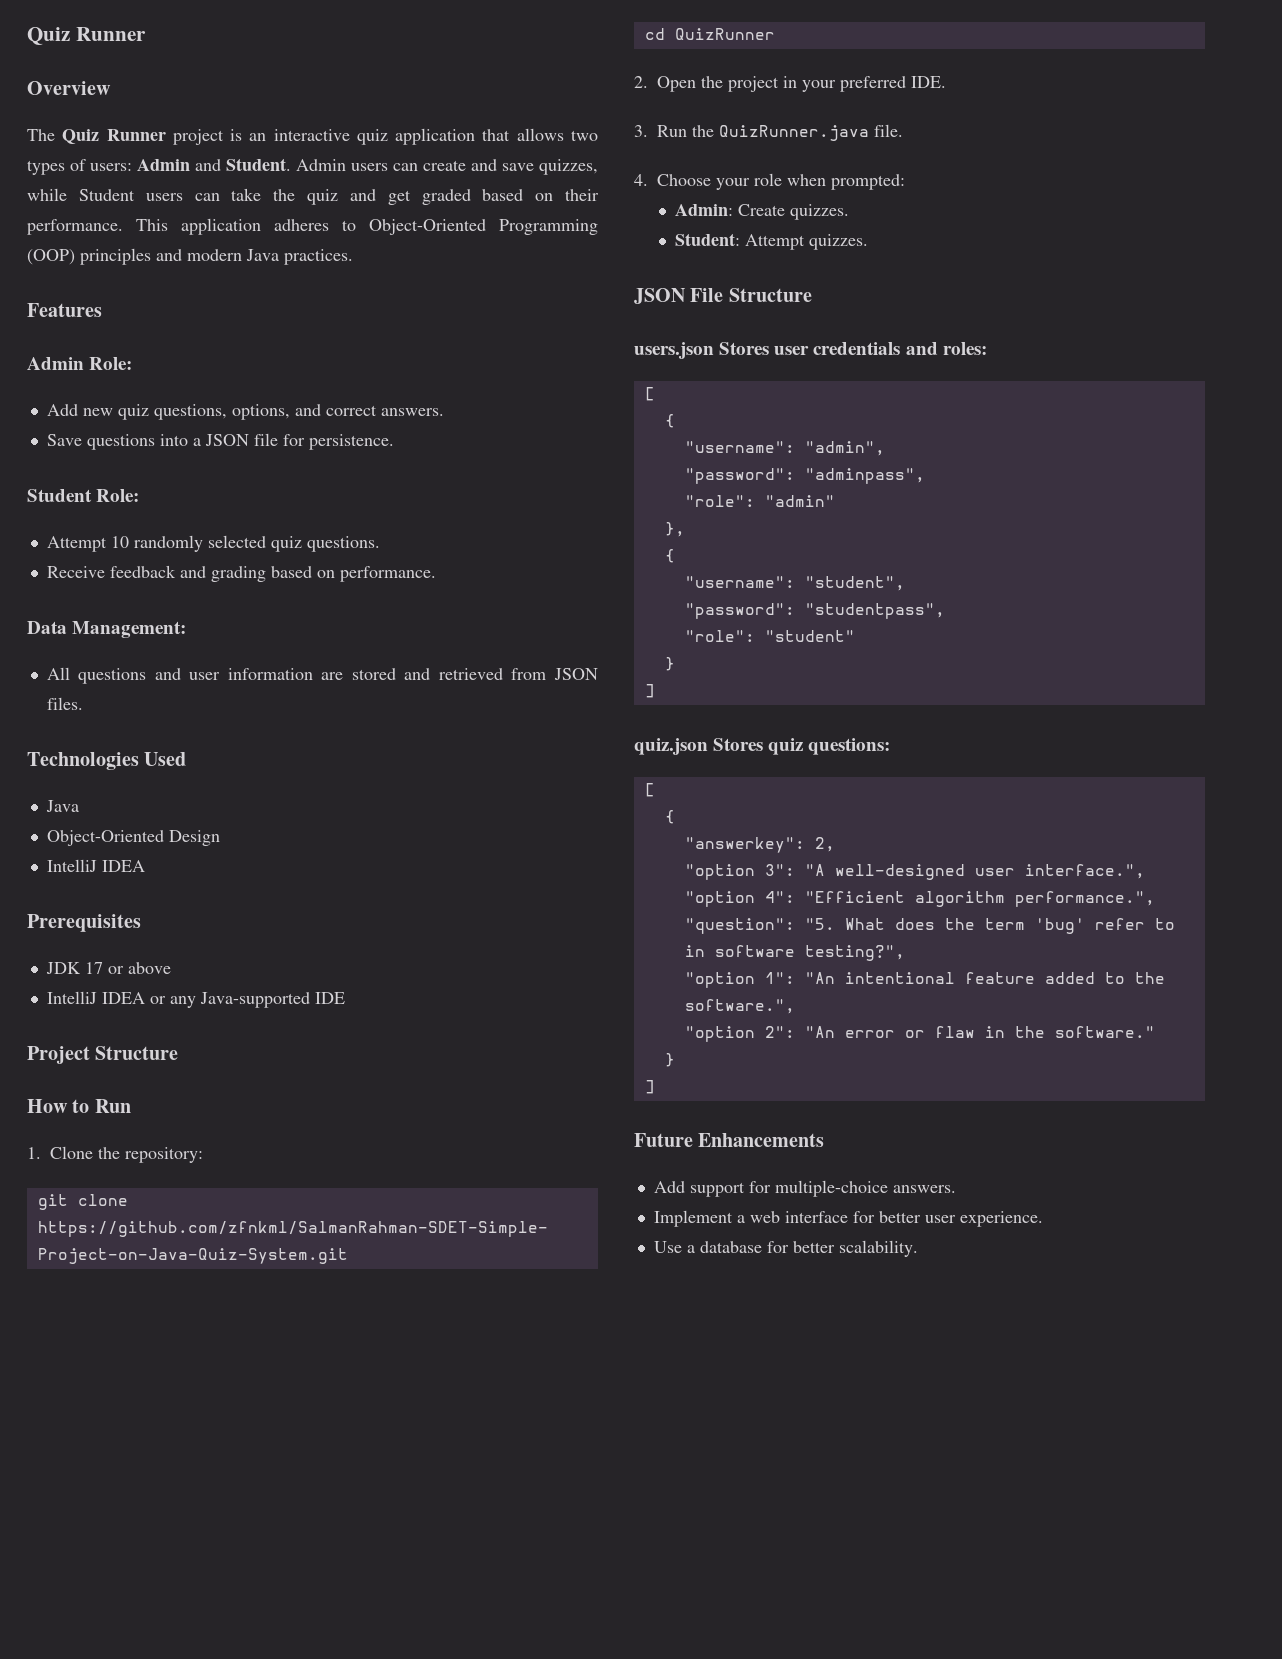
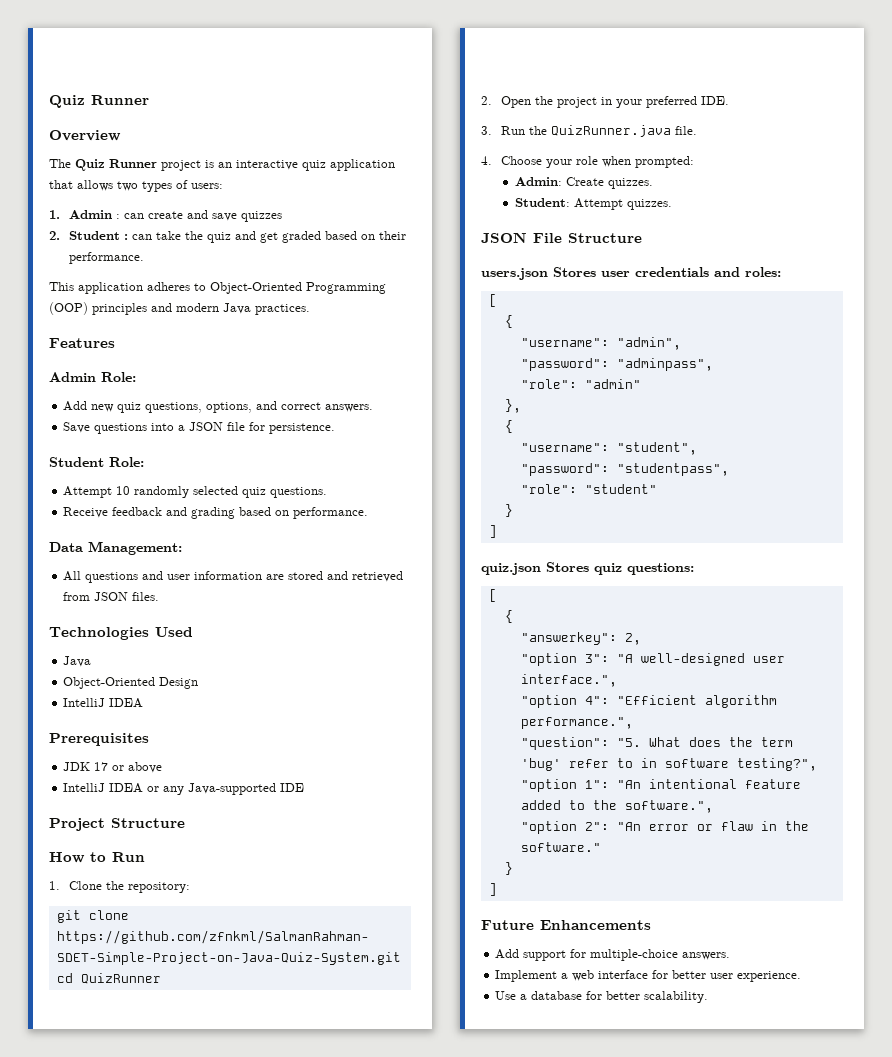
[137,158,598,175] [27,188,183,201] Admin and Student. Admin users can create and save quizzes, while Student users -> [49,210,282,222] [49,231,128,240] // 1. Admin : can create and save quizzes // 2. Student :
(123, 227) none -> (144, 258) //

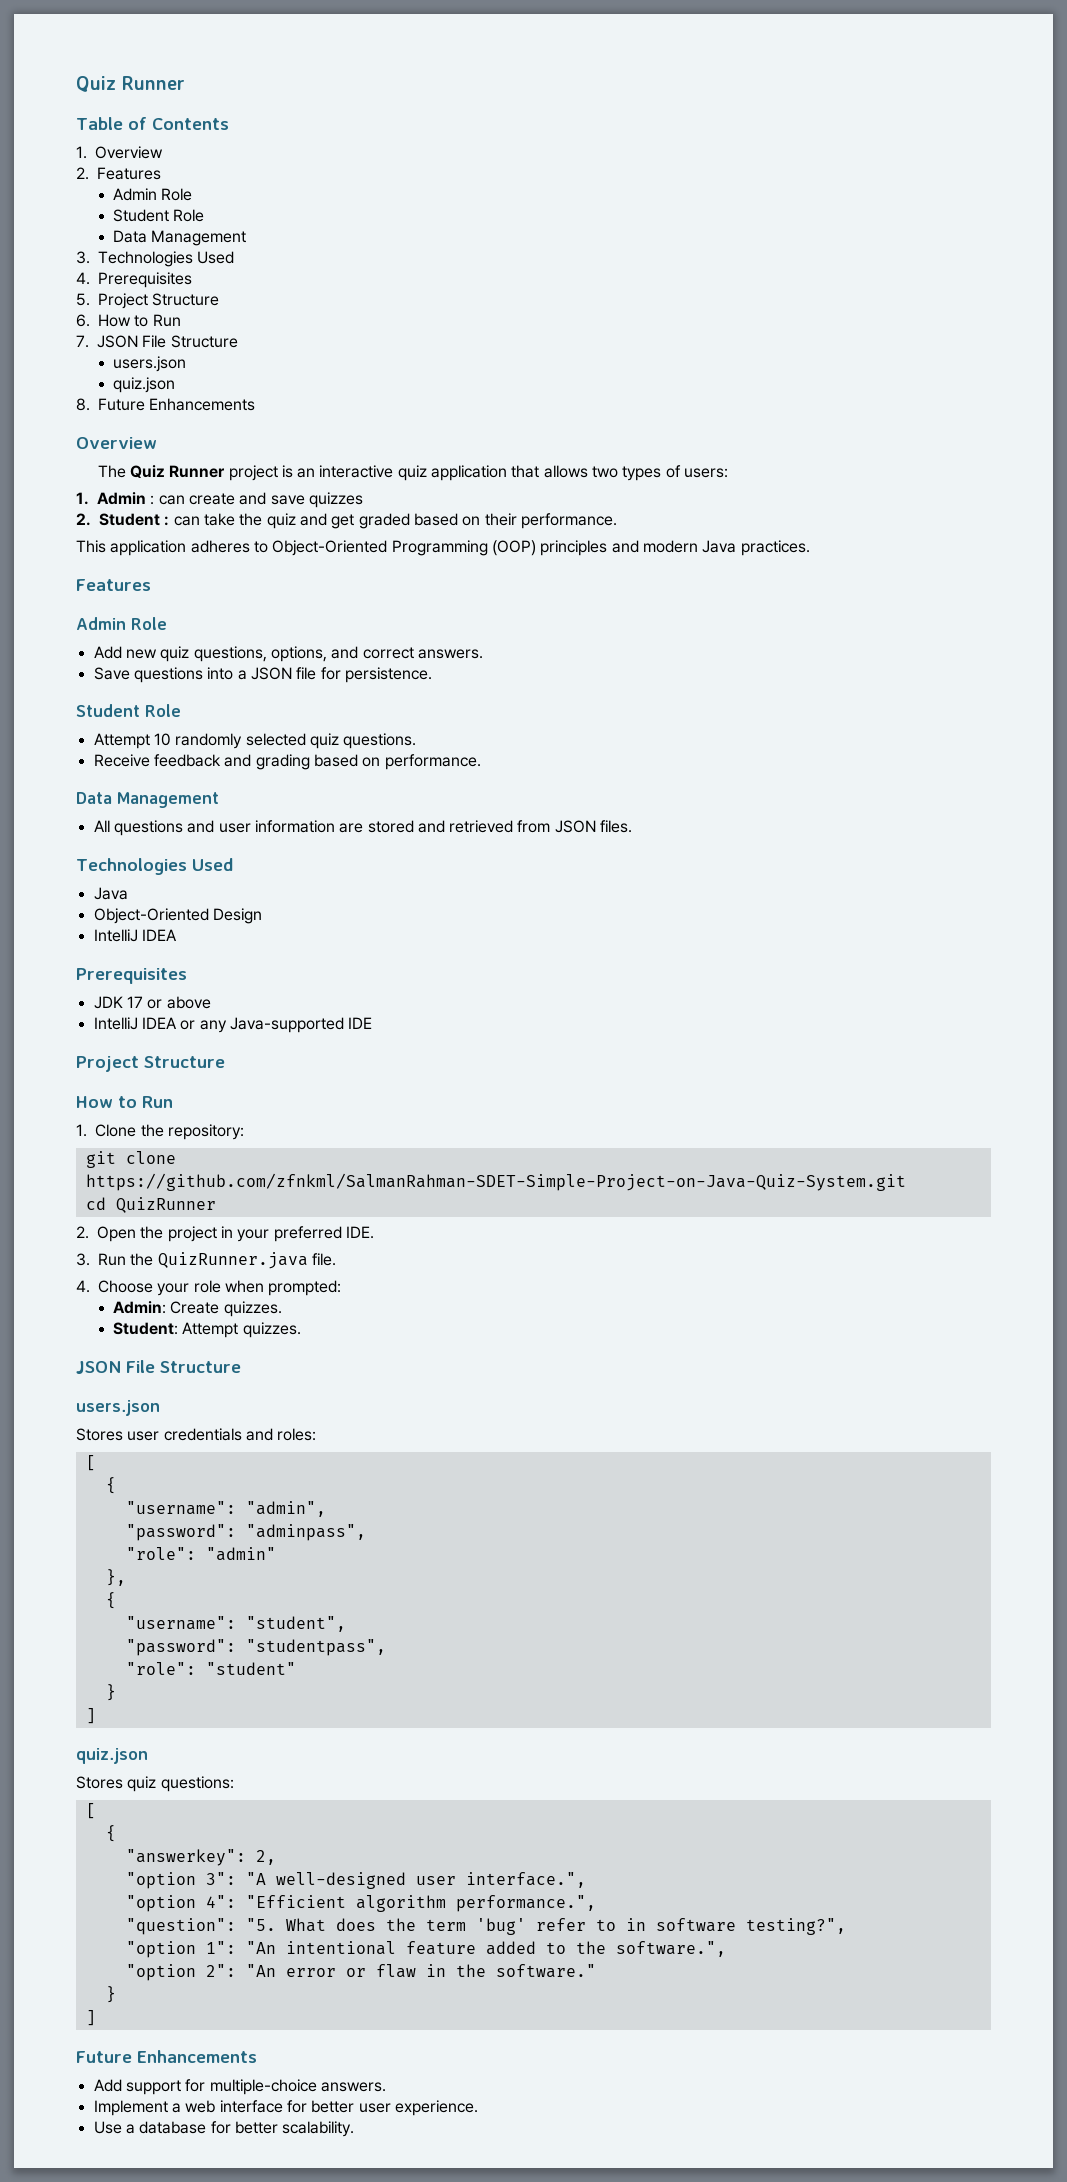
[49,95,149,108] Quiz Runner -> [76,76,185,92] [76,117,229,130] [76,146,164,159] [76,167,161,180] [112,188,193,201] [112,209,205,222] [112,230,247,246] [76,251,235,267] [76,272,192,288] [76,293,220,309] [76,314,181,327] [76,335,238,348] [112,356,186,372] [112,377,175,393] [76,398,256,411] Quiz Runner // Table of Contents // 1. Overview // 2. Features // Admin Role // Student Role // Data Management // 3. Technologies Used // 4. Prerequisites // 5. Project Structure // 6. How to Run // 7. JSON File Structure // users.json // quiz.json // 8. Future Enhancements
[101,372,136,382] Role: -> [131,617,167,630] Role
[109,457,144,467] Role: -> [145,704,181,717] Role
[88,541,182,555] Management: -> [117,792,219,808] Management
(548, 274) none -> (160, 1408) //
(541, 569) none -> (148, 1756) //

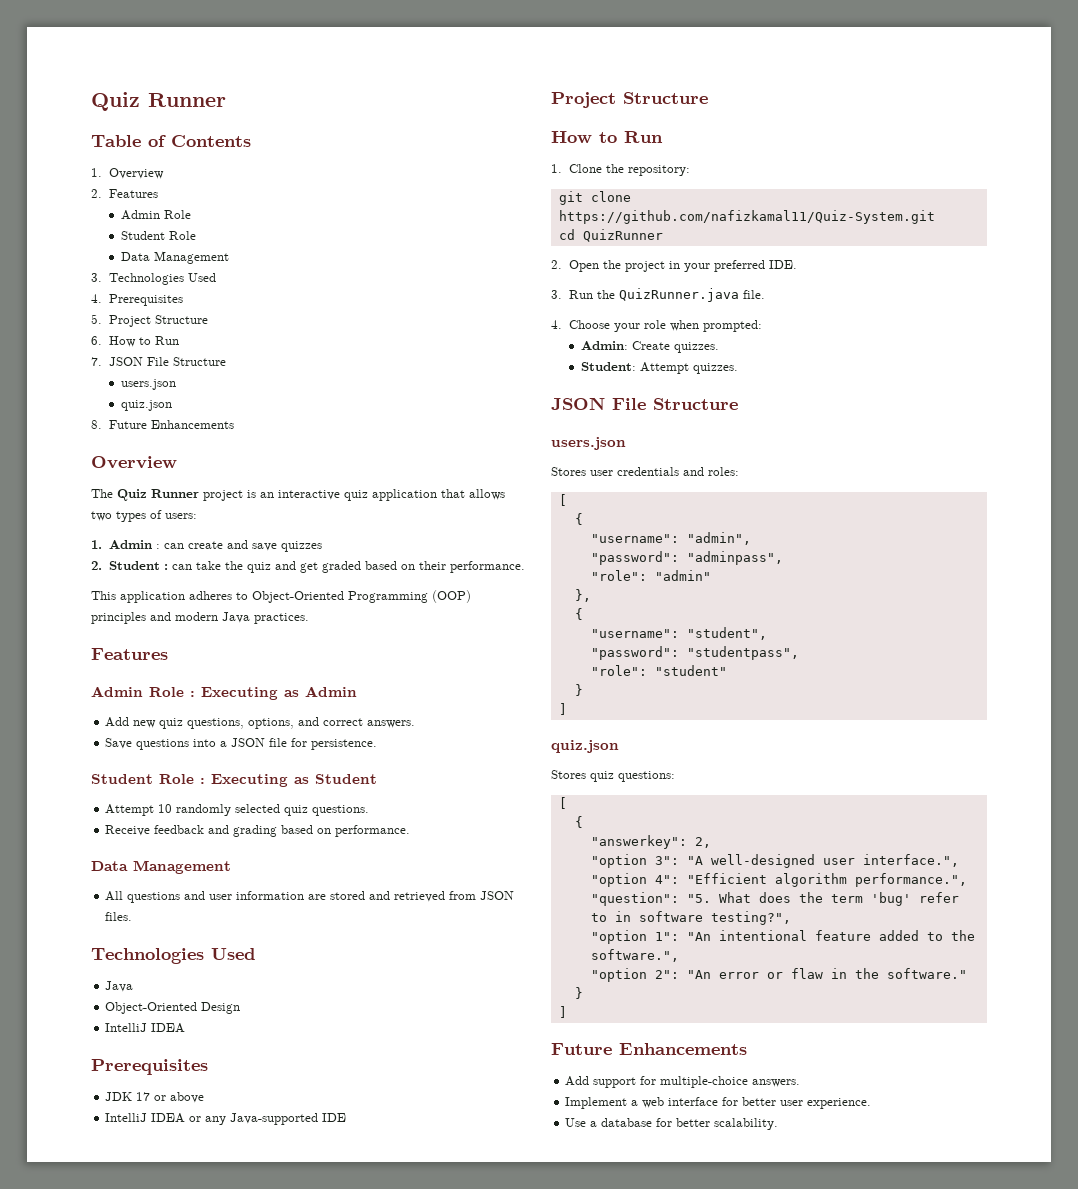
(167, 623) none -> [190,686,357,700] : Executing as Admin
(181, 710) none -> [200,774,377,787] : Executing as Student
[85,1173,906,1191] https://github.com/zfnkml/SalmanRahman-SDET-Simple-Project-on-Java-Quiz-System.git -> [558,210,935,224] https://github.com/nafizkamal11/Quiz-System.git

